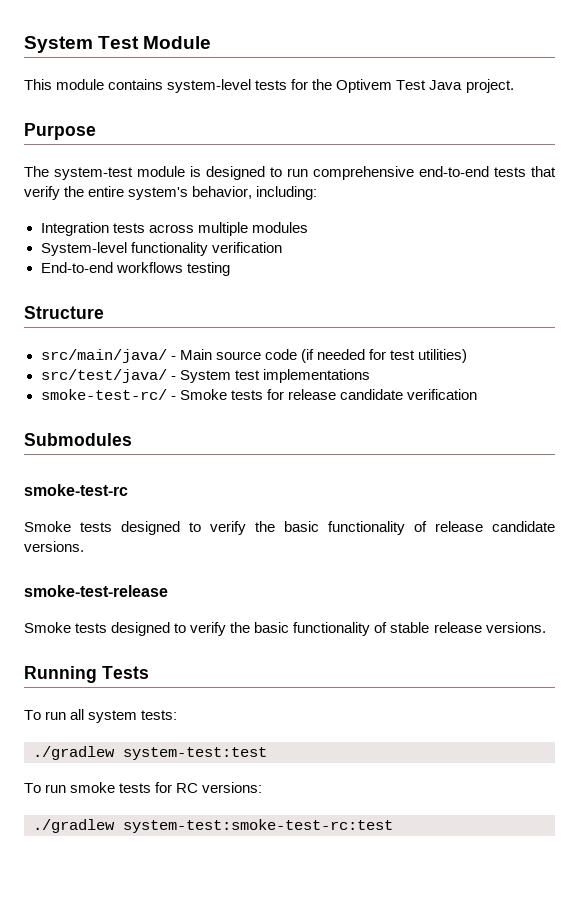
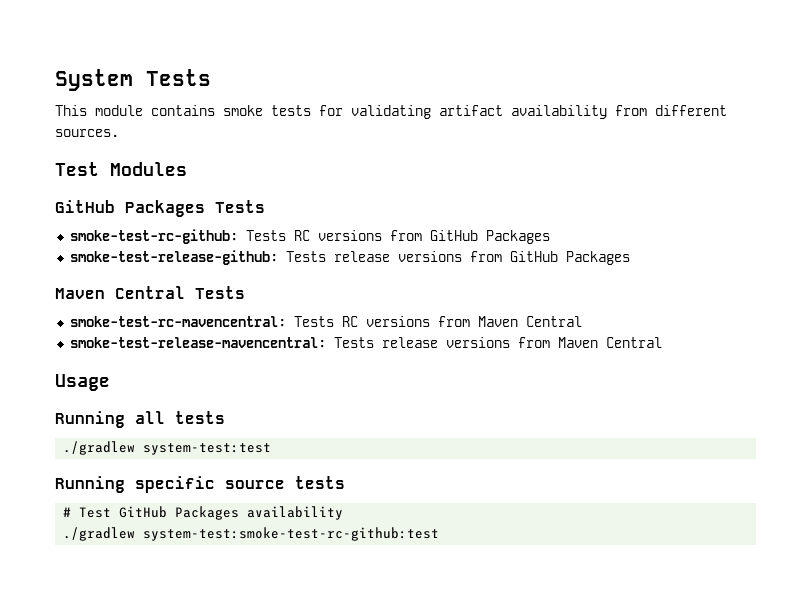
[24,36,212,53] System Test Module -> [55,69,211,91] System Tests
[167,79,514,93] [24,123,96,140] [24,166,556,180] [24,186,318,200] [40,222,308,236] [40,242,282,256] [40,262,230,276] [24,306,104,319] [40,349,467,363] [40,369,370,383] [40,389,477,400] [24,433,132,446] [24,484,128,496] [24,521,555,535] [24,541,84,552] [24,585,168,597] [24,622,546,636] [24,666,149,683] [24,709,178,723] [33,746,267,760] [24,782,263,793] [33,819,393,833] system-level tests for the Optivem Test Java project. // Purpose // The system-test module is designed to run comprehensive end-to-end tests that verify the entire system's behavior, including: // Integration tests across multiple modules // System-level functionality verification // End-to-end workflows testing // Structure // src/main/java/ - Main source code (if needed for test utilities) // src/test/java/ - System test implementations // smoke-test-rc/ - Smoke tests for release candidate verification // Submodules // smoke-test-rc // Smoke tests designed to verify the basic functionality of release candidate versions. // smoke-test-release // Smoke tests designed to verify the basic functionality of stable release versions. // Running Tests // To run all system tests: // ./gradlew system-test:test // To run smoke tests for RC versions: // ./gradlew system-test:smoke-test-rc:test -> [223,105,727,119] [55,129,119,137] [55,162,187,176] [55,200,265,217] [69,229,550,244] [69,250,630,265] [55,286,245,299] [69,316,582,327] [69,337,662,348] [55,374,110,391] [55,411,225,428] [63,441,272,455] [55,476,345,493] [63,506,344,520] [63,527,440,541] smoke tests for validating artifact availability from different sources. // Test Modules // GitHub Packages Tests // smoke-test-rc-github: Tests RC versions from GitHub Packages // smoke-test-release-github: Tests release versions from GitHub Packages // Maven Central Tests // smoke-test-rc-mavencentral: Tests RC versions from Maven Central // smoke-test-release-mavencentral: Tests release versions from Maven Central // Usage // Running all tests // ./gradlew system-test:test // Running specific source tests // # Test GitHub Packages availability // ./gradlew system-test:smoke-test-rc-github:test

